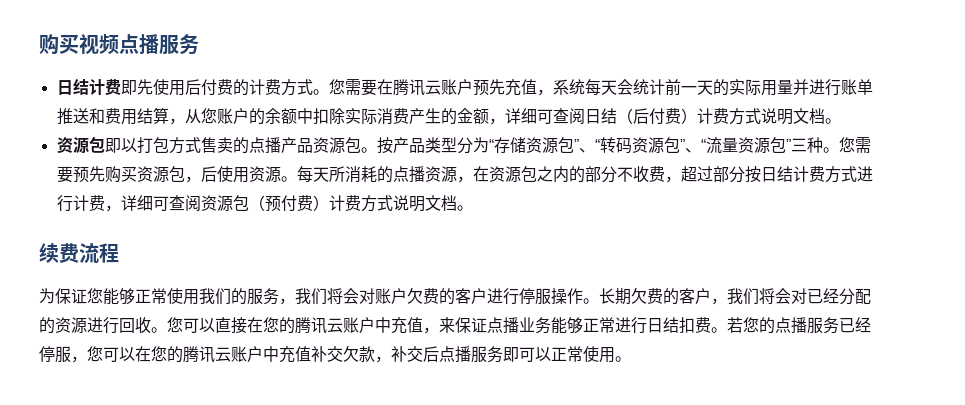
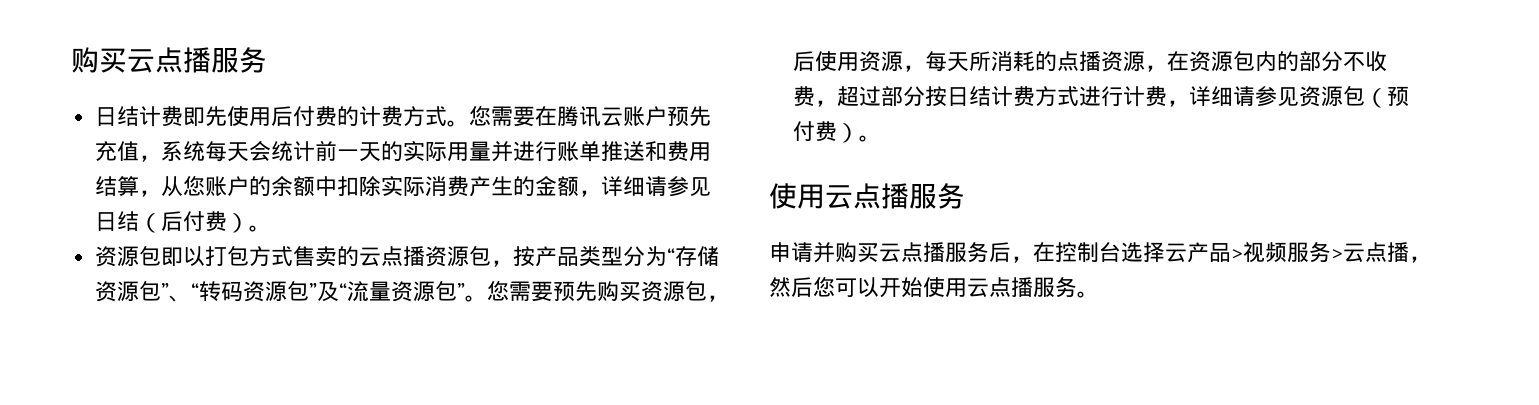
[39,34,119,55] 购买视频 -> [71,47,155,73] 购买云
[536,108,585,124] 可查阅 -> [645,176,712,197] 请参见
[696,108,825,125] 计费方式说明文档 -> (250, 223) none
[248,137,377,154] 点播产品资源包。 -> [359,246,514,267] 云点播资源包，
[684,148,701,153] 、 -> [317,281,340,302] 及
[790,137,823,153] 三种 -> (466, 291) none
[280,176,297,182] 。 -> [903,65,926,72] ，
[536,166,553,182] 之 -> (1256, 61) none
[152,195,201,211] 可查阅 -> [1233,86,1300,107] 请参见
[328,195,473,212] [39,243,119,264] [39,288,871,305] [39,317,871,334] [39,346,615,363] 计费方式说明文档。 // 续费流程 // 为保证您能够正常使用我们的服务，我们将会对账户欠费的客户进行停服操作。长期欠费的客户，我们将会对已经分配的资源进行回收。您可以直接在您的腾讯云账户中充值，来保证点播业务能够正常进行日结扣费。若您的点播服务已经停服，您可以在您的腾讯云账户中充值补交欠款，补交后点播服务即可以正常使用 -> [859,135,882,142] [769,183,965,209] [769,242,1431,263] [769,276,1077,298] 。 // 使用云点播服务 // 申请并购买云点播服务后，在控制台选择云产品>视频服务>云点播，然后您可以开始使用云点播服务

